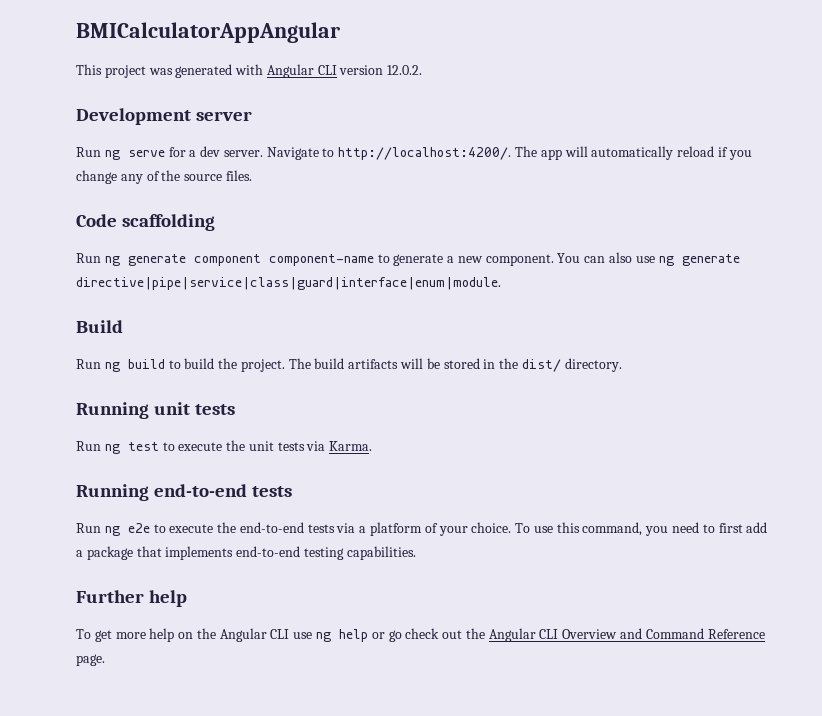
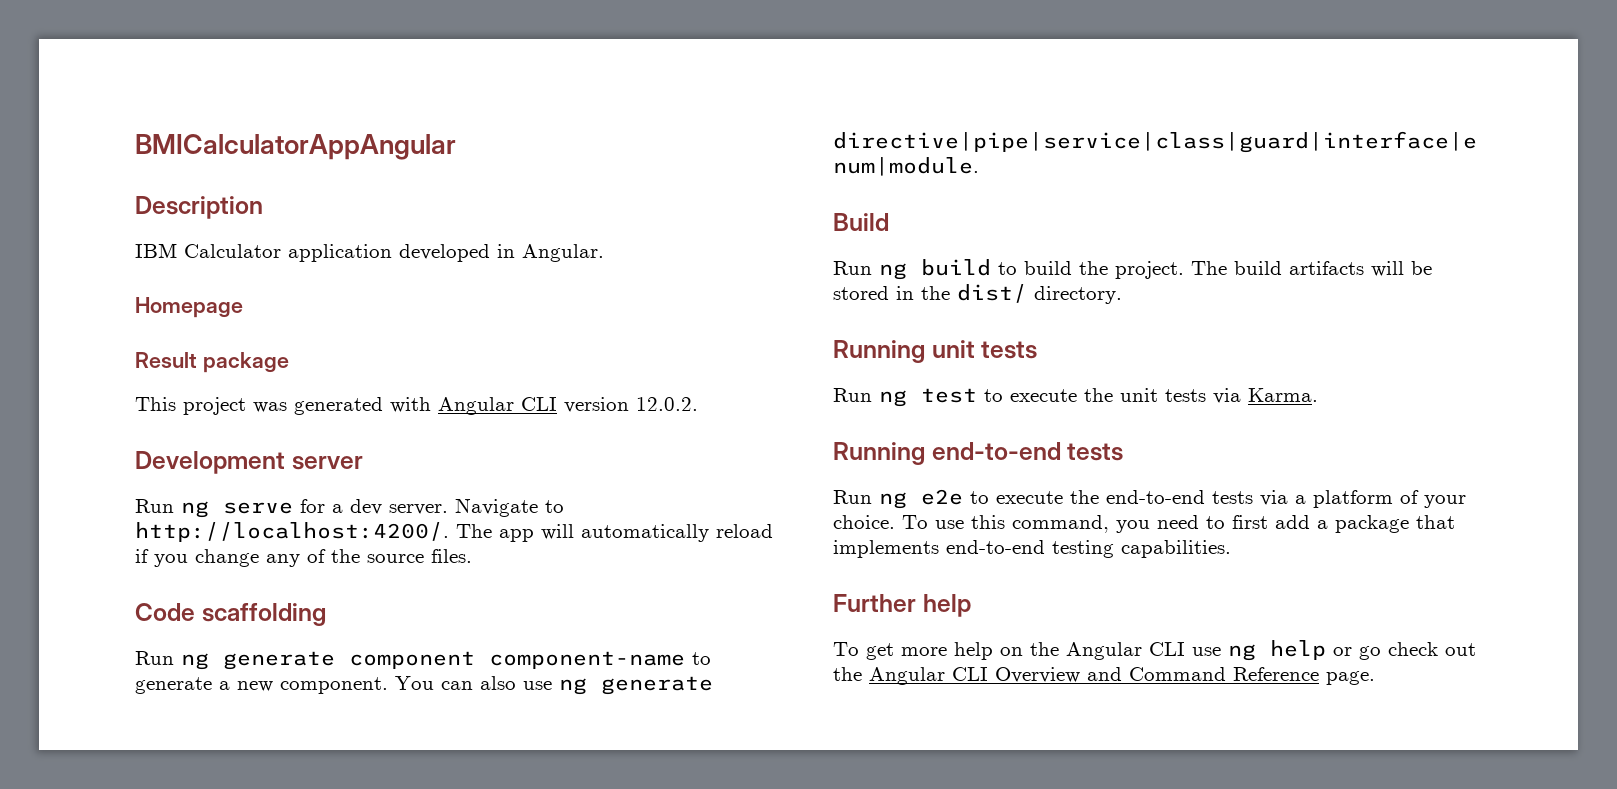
(340, 32) none -> [135,196,263,219] [135,243,604,262] [135,297,243,318] [135,352,289,373] // Description // IBM Calculator application developed in Angular. // Homepage // Result package

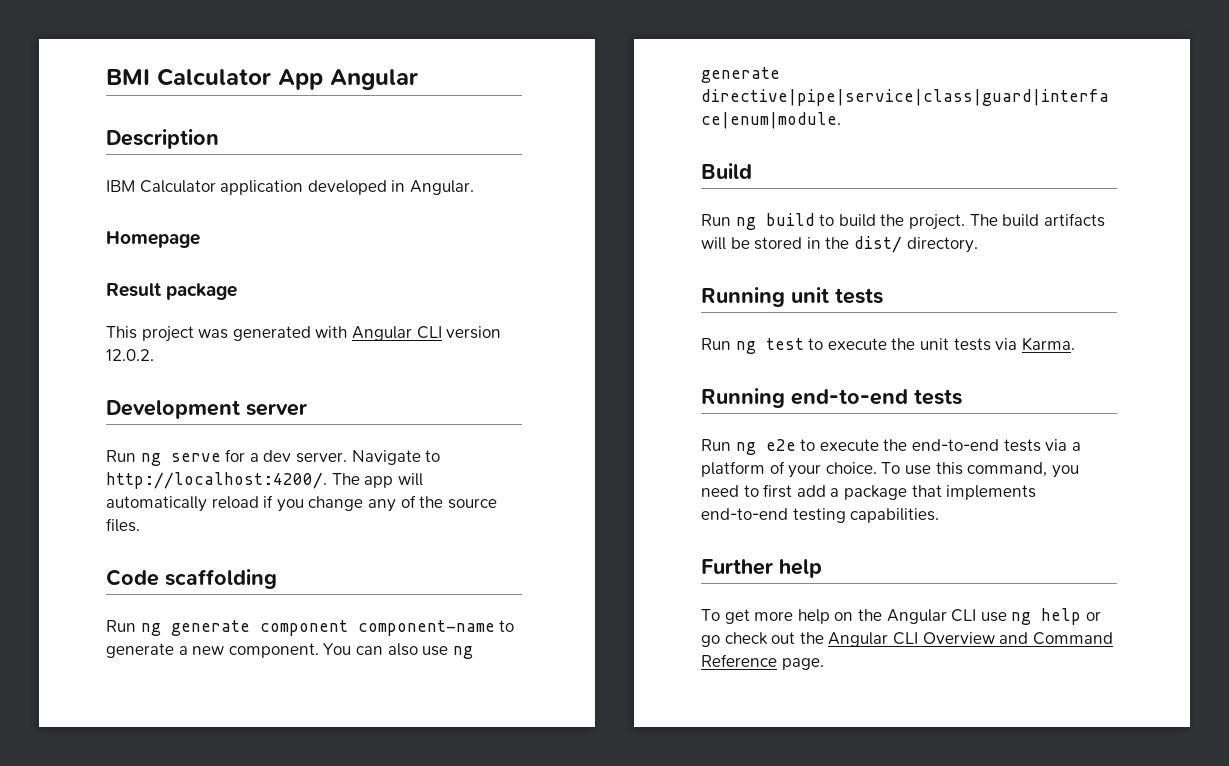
[135,134,456,160] BMICalculatorAppAngular -> [106,68,418,90] BMI Calculator App Angular

